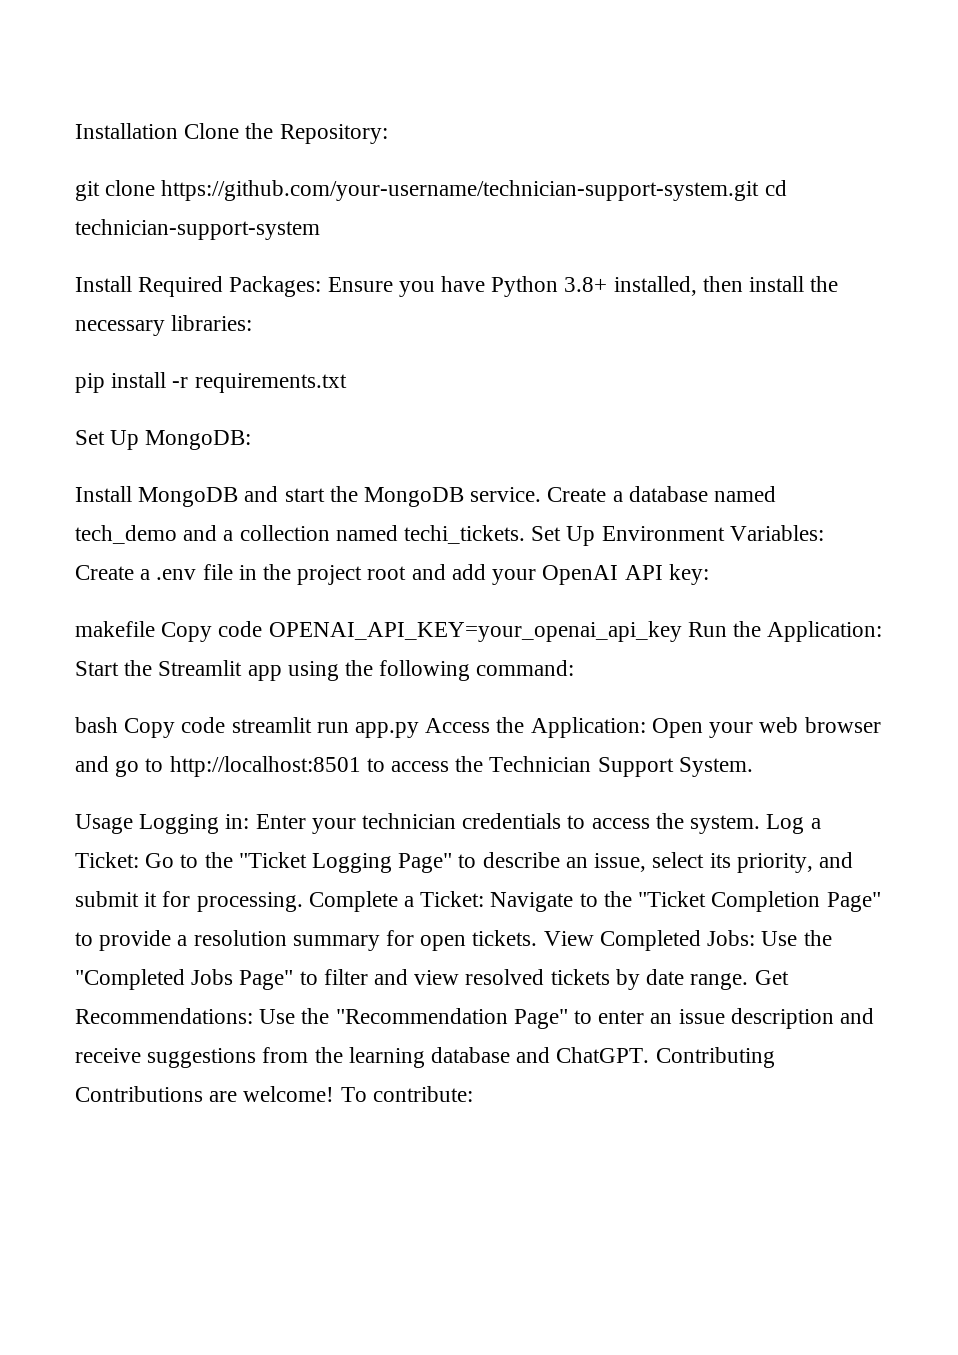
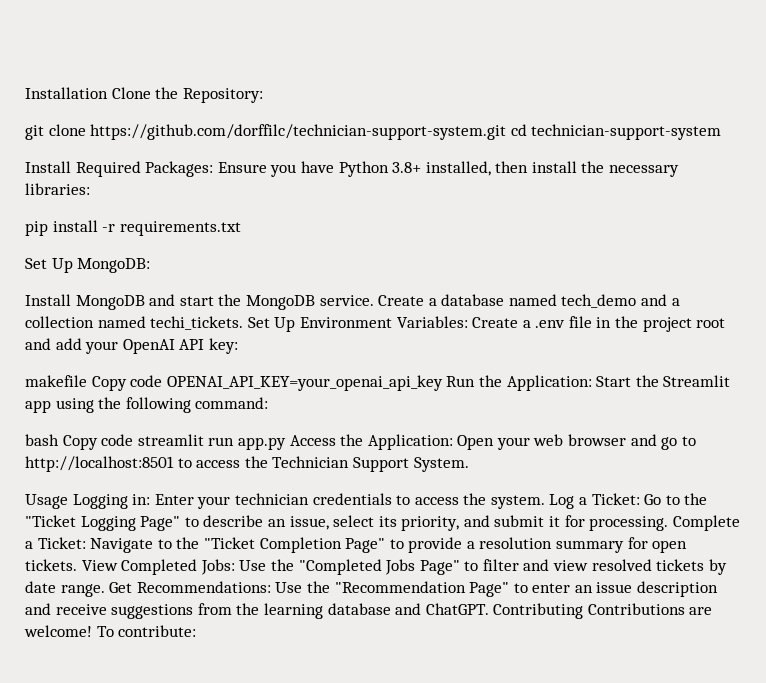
[161,180,760,201] https://github.com/your-username/technician-support-system.git -> [90,124,507,140] https://github.com/dorffilc/technician-support-system.git

